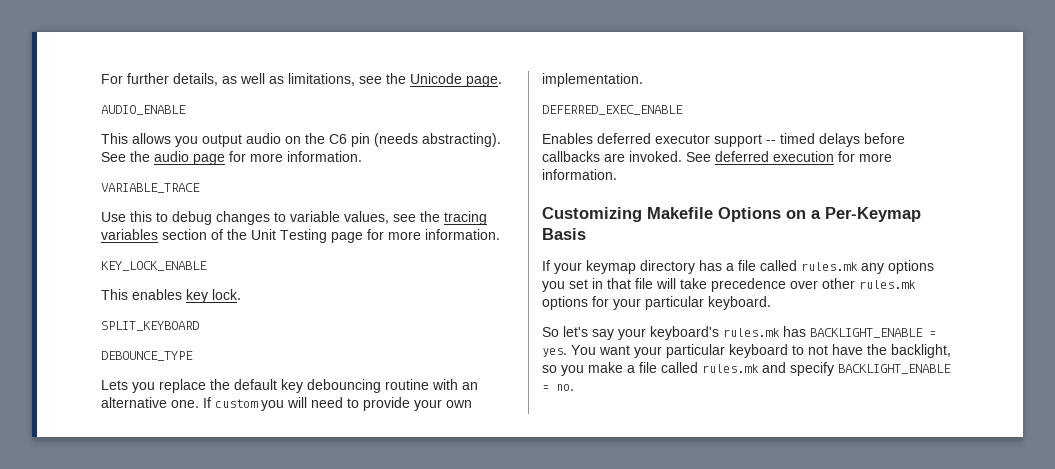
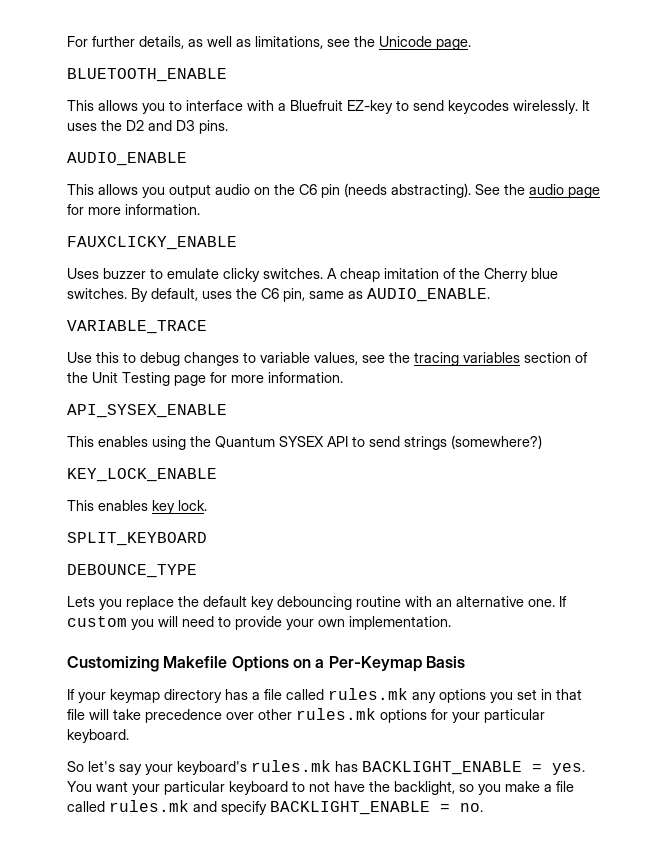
(502, 81) none -> [67,68,227,82] [67,100,590,114] [67,120,228,134] // BLUETOOTH_ENABLE // This allows you to interface with a Bluefruit EZ-key to send keycodes wirelessly. It uses the D2 and D3 pins.
(362, 156) none -> [67,236,237,250] [67,268,558,282] [67,288,490,302] // FAUXCLICKY_ENABLE // Uses buzzer to emulate clicky switches. A cheap imitation of the Cherry blue switches. By default, uses the C6 pin, same as AUDIO_ENABLE.
(500, 234) none -> [67,404,227,418] [67,435,542,450] // API_SYSEX_ENABLE // This enables using the Quantum SYSEX API to send strings (somewhere?)
[542,105,683,115] [542,133,905,147] [542,151,892,162] [542,169,617,180] // DEFERRED_EXEC_ENABLE // Enables deferred executor support -- timed delays before callbacks are invoked. See deferred execution for more information. -> (451, 623) none

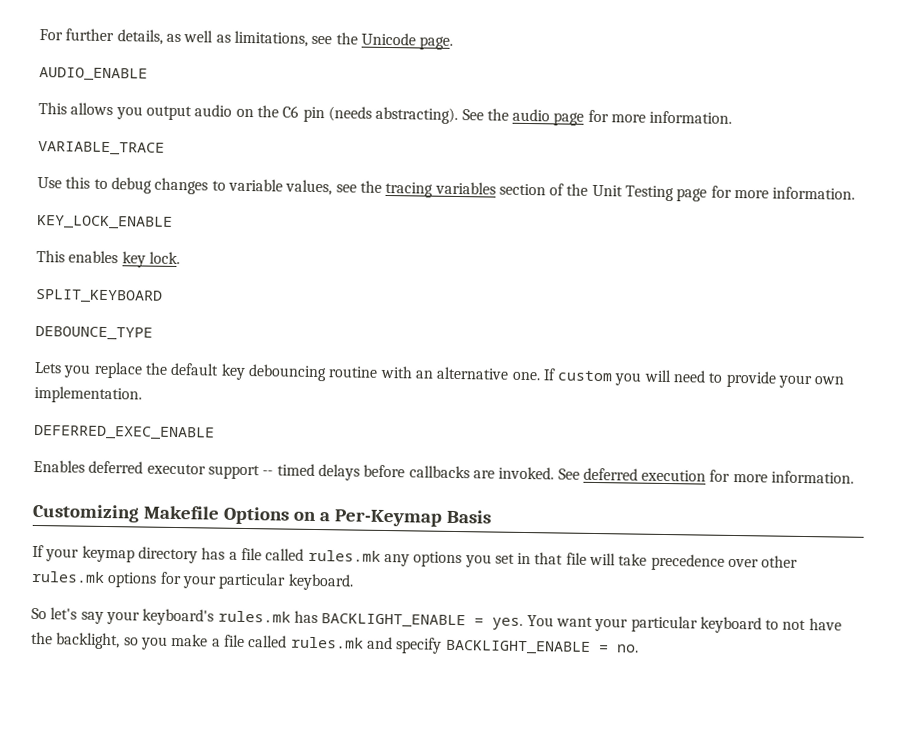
[67,68,227,82] [67,100,590,114] [67,120,228,134] // BLUETOOTH_ENABLE // This allows you to interface with a Bluefruit EZ-key to send keycodes wirelessly. It uses the D2 and D3 pins. -> (454, 43) none
[67,236,237,250] [67,268,558,282] [67,288,490,302] // FAUXCLICKY_ENABLE // Uses buzzer to emulate clicky switches. A cheap imitation of the Cherry blue switches. By default, uses the C6 pin, same as AUDIO_ENABLE. -> (733, 117) none
[67,404,227,418] [67,435,542,450] // API_SYSEX_ENABLE // This enables using the Quantum SYSEX API to send strings (somewhere?) -> (856, 193) none
(451, 623) none -> [33,424,215,441] [33,459,855,484] // DEFERRED_EXEC_ENABLE // Enables deferred executor support -- timed delays before callbacks are invoked. See deferred execution for more information.

